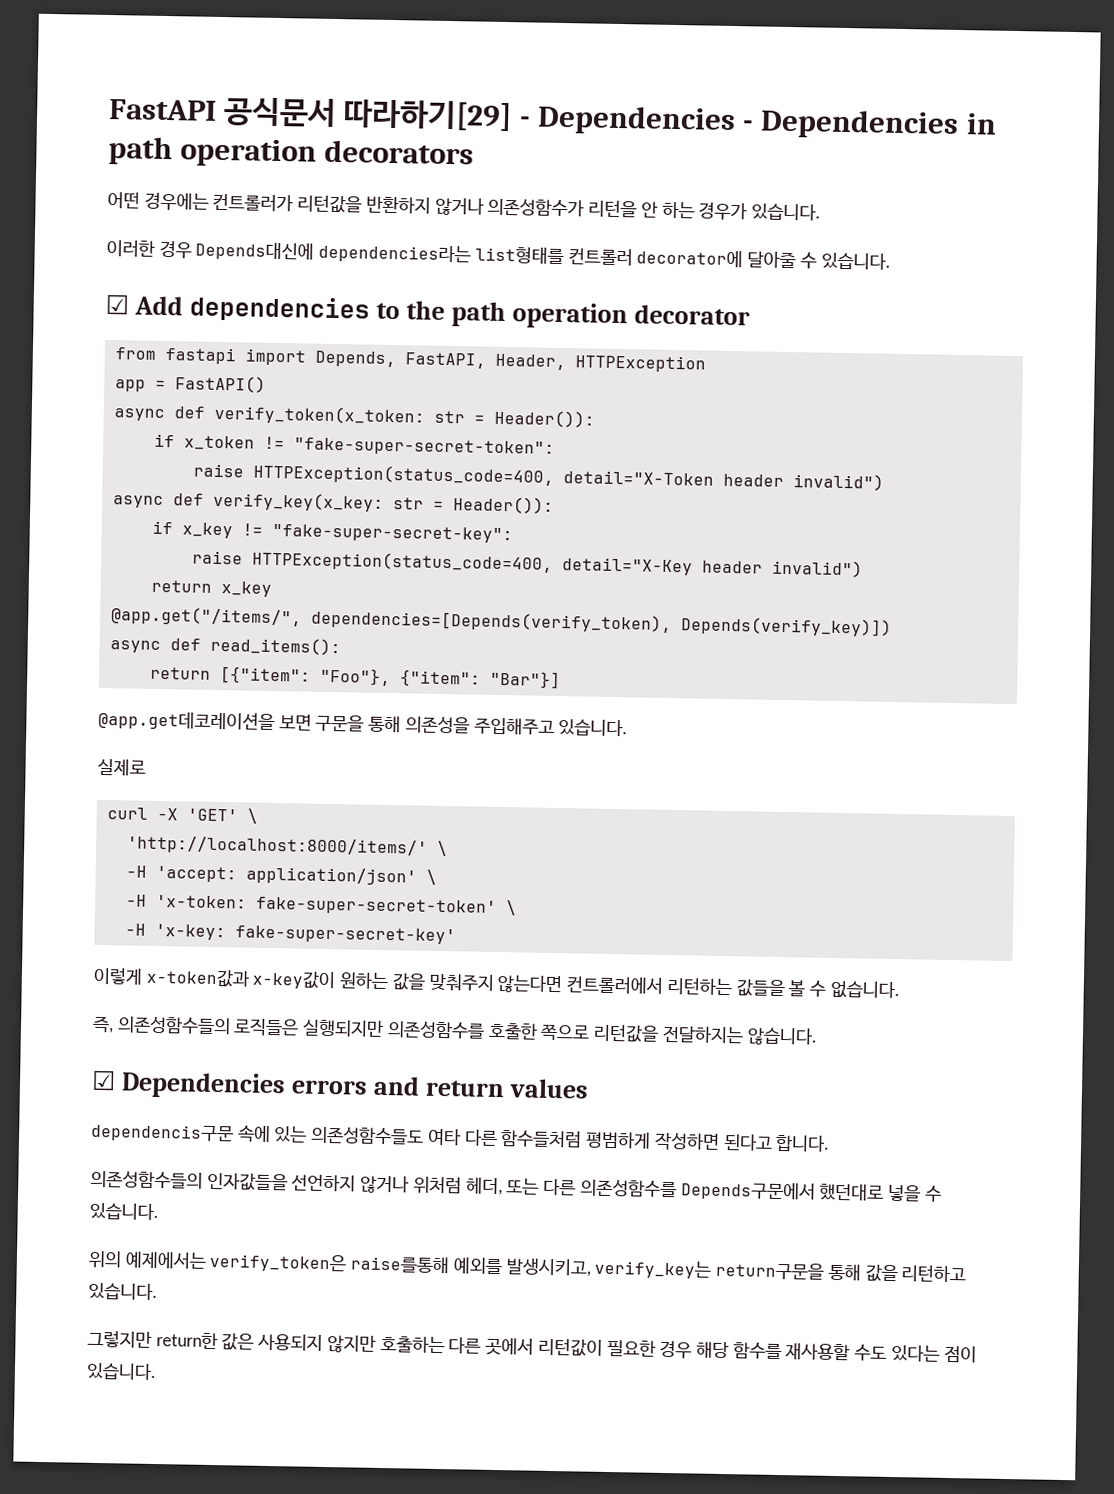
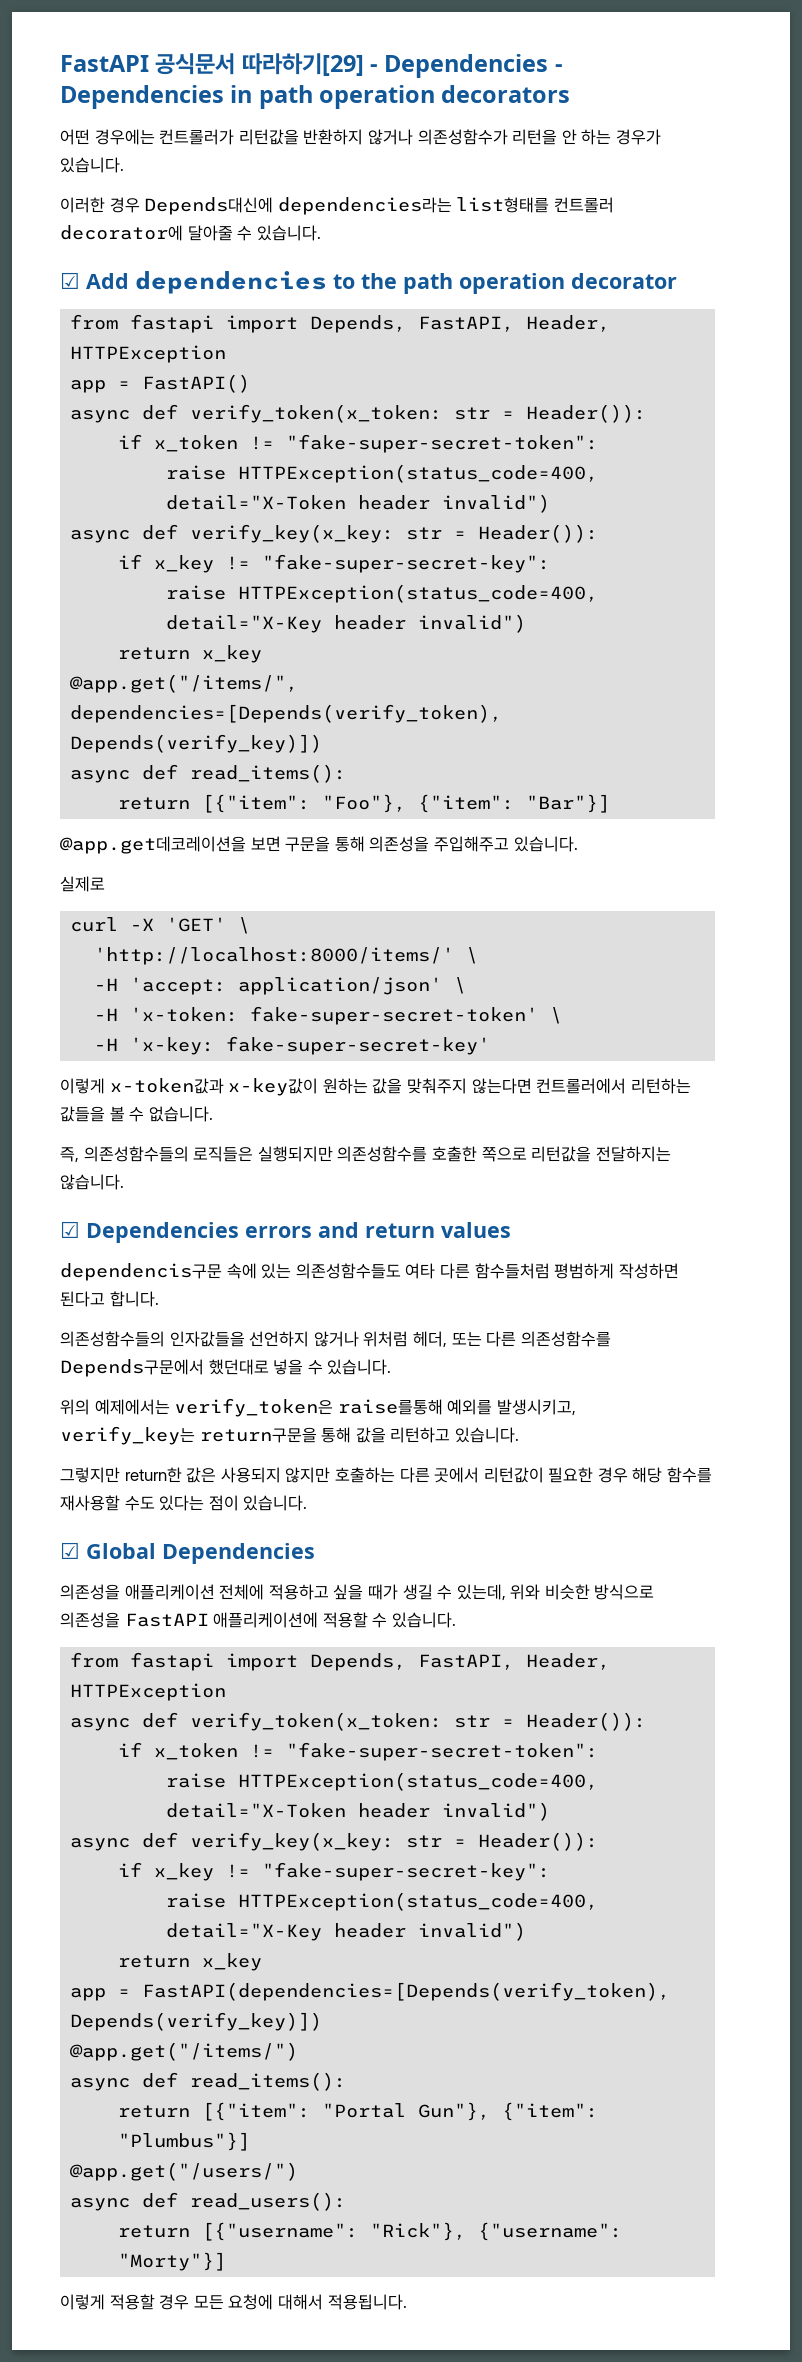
(157, 1371) none -> [60,1542,315,1564] [60,1584,655,1601] [60,1612,456,1628] [70,1652,611,1671] [70,1683,227,1701] [70,1712,647,1731] [118,1742,599,1761] [166,1772,599,1791] [166,1802,551,1821] [70,1832,599,1851] [118,1862,551,1881] [166,1892,599,1911] [166,1922,527,1941] [118,1953,263,1971] [70,1982,671,2001] [70,2012,323,2031] [70,2042,299,2061] [70,2072,347,2091] [118,2102,599,2121] [118,2132,251,2151] [70,2162,299,2181] [70,2192,347,2211] [118,2222,623,2241] [118,2252,227,2271] [60,2294,407,2310] // ☑ Global Dependencies // 의존성을 애플리케이션 전체에 적용하고 싶을 때가 생길 수 있는데, 위와 비슷한 방식으로 의존성을 FastAPI 애플리케이션에 적용할 수 있습니다. // from fastapi import Depends, FastAPI, Header, HTTPException // async def verify_token(x_token: str = Header()): // if x_token != "fake-super-secret-token": // raise HTTPException(status_code=400, detail="X-Token header invalid") // async def verify_key(x_key: str = Header()): // if x_key != "fake-super-secret-key": // raise HTTPException(status_code=400, detail="X-Key header invalid") // return x_key // app = FastAPI(dependencies=[Depends(verify_token), Depends(verify_key)]) // @app.get("/items/") // async def read_items(): // return [{"item": "Portal Gun"}, {"item": "Plumbus"}] // @app.get("/users/") // async def read_users(): // return [{"username": "Rick"}, {"username": "Morty"}] // 이렇게 적용할 경우 모든 요청에 대해서 적용됩니다.

